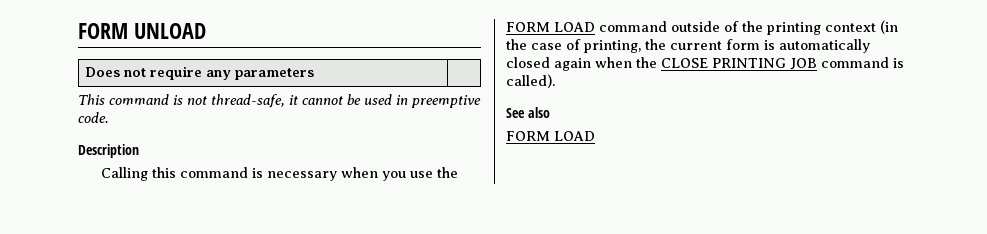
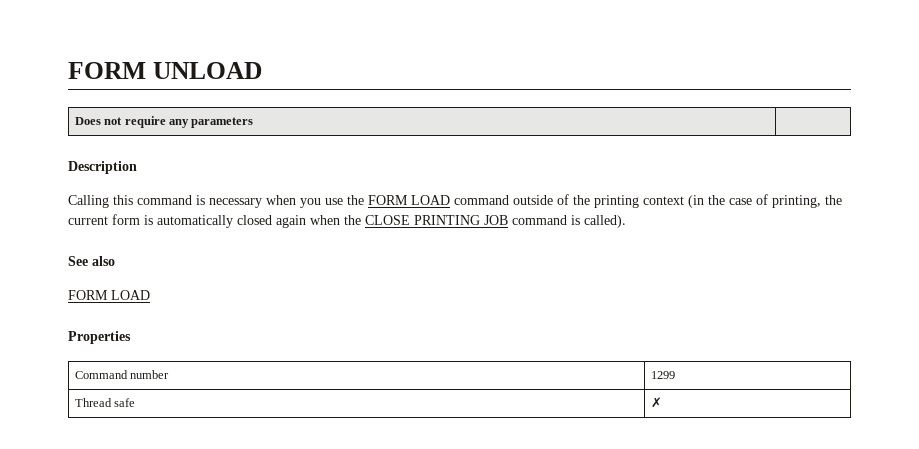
[78,94,481,108] [78,112,108,123] // This command is not thread-safe, it cannot be used in preemptive code. -> (254, 122) none
(595, 136) none -> [68,331,131,344] [74,370,170,379] [650,371,675,379] [74,398,136,407] [650,397,662,408] // Properties // Command number | 1299 // Thread safe | ✗

